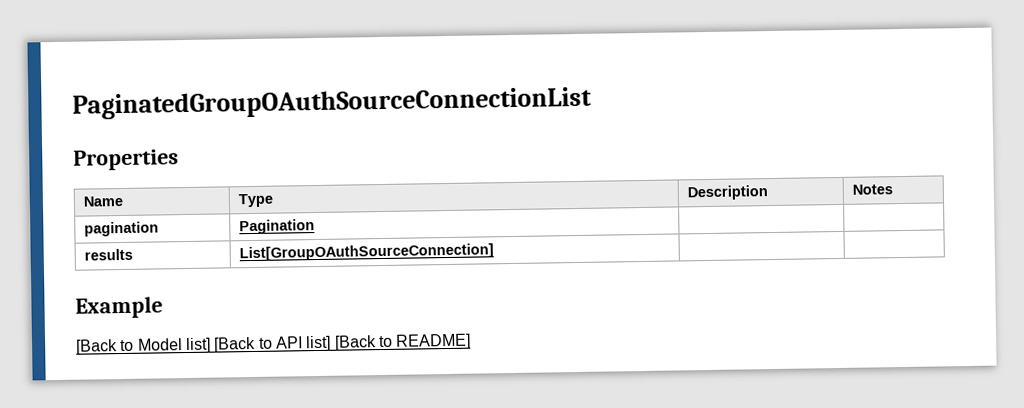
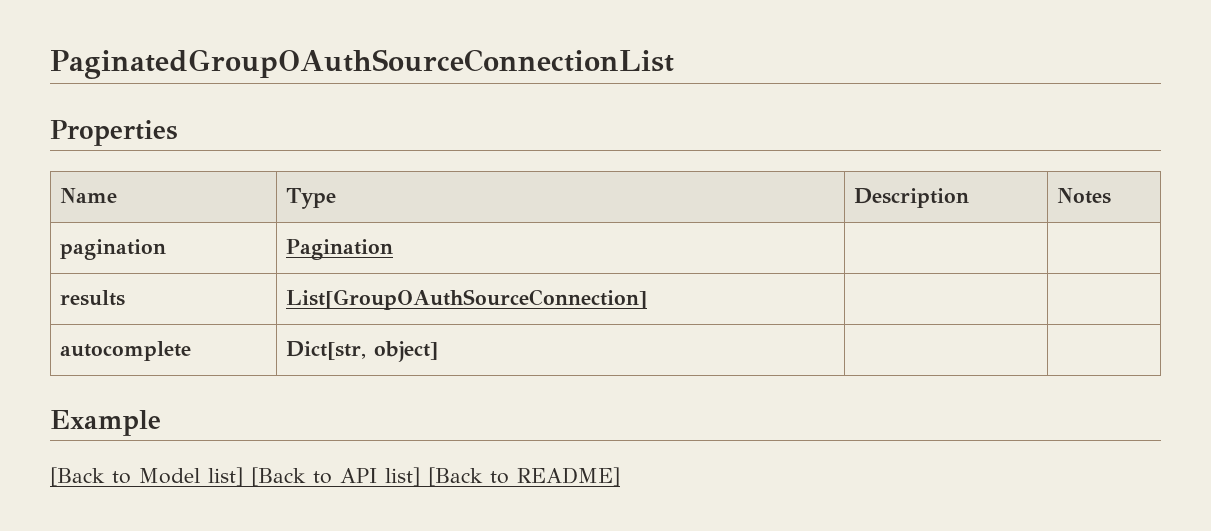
(495, 252) none -> [60,341,192,361] [286,341,439,362] // autocomplete | Dict[str, object] | |

